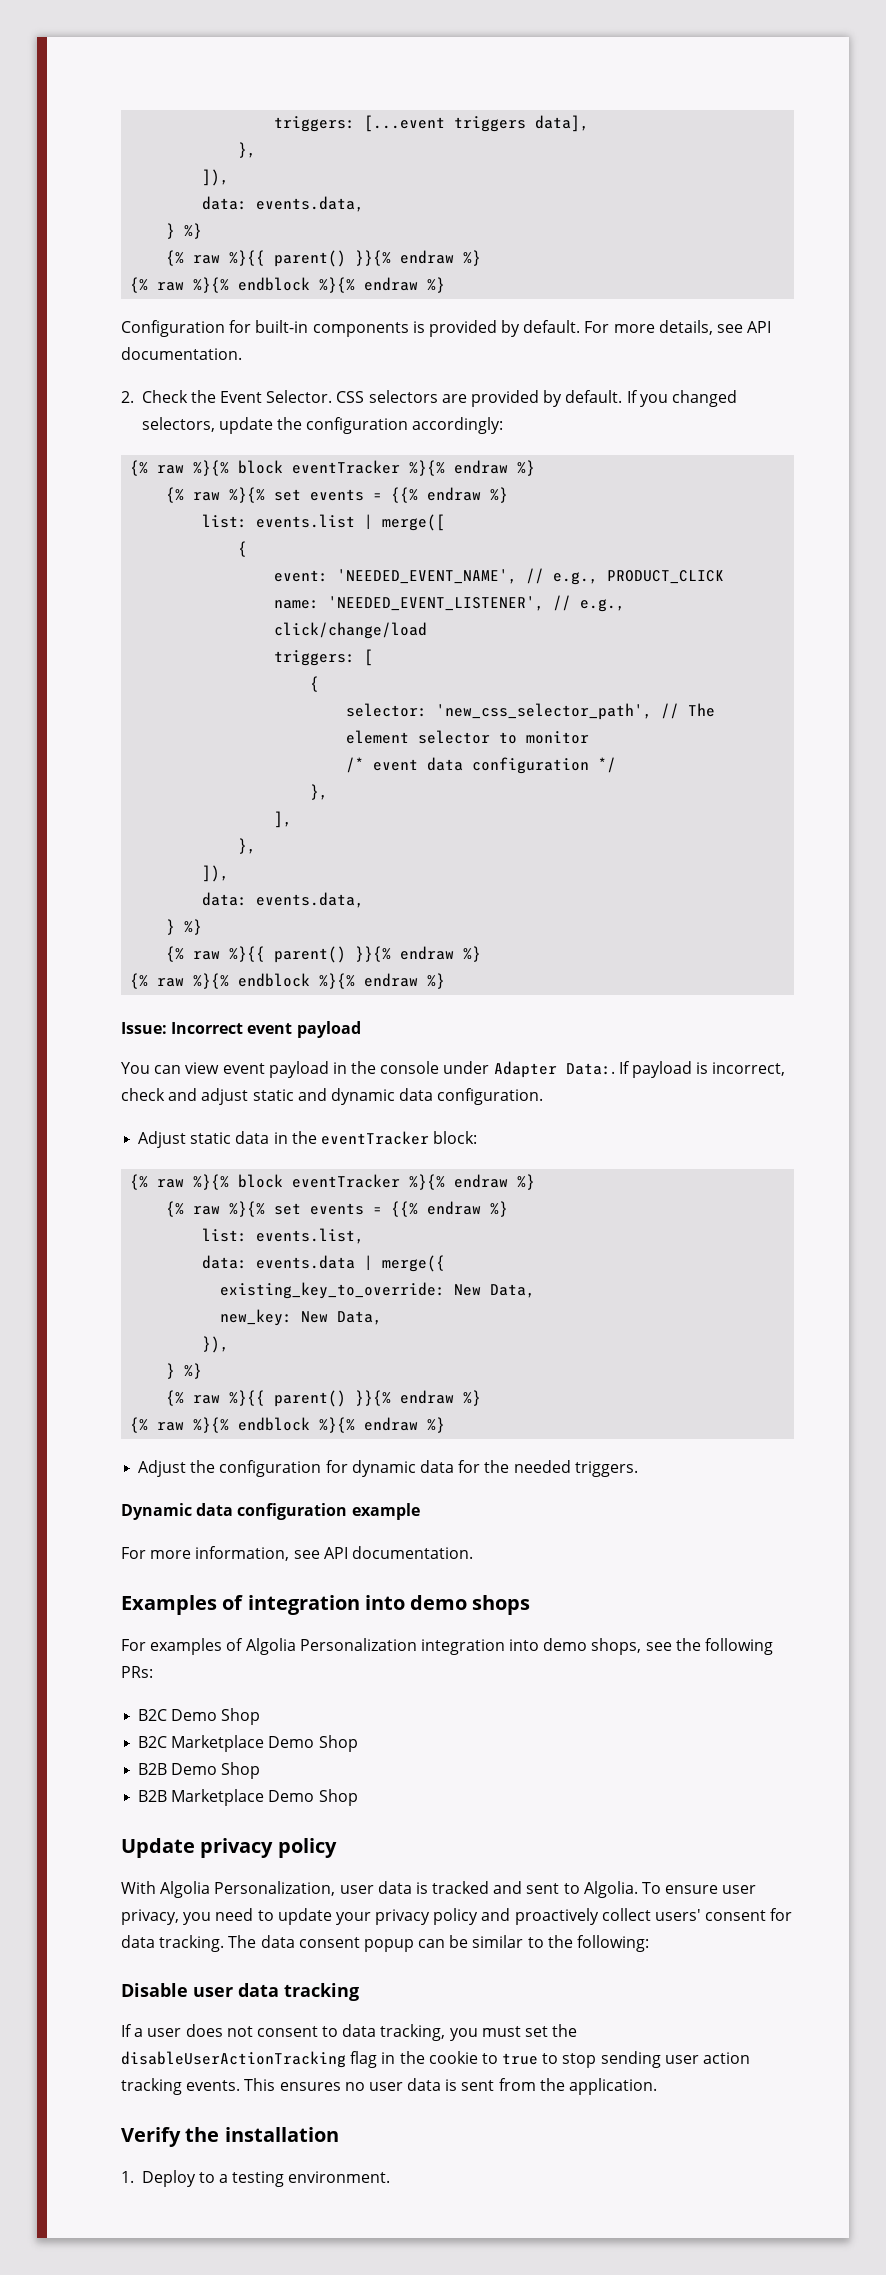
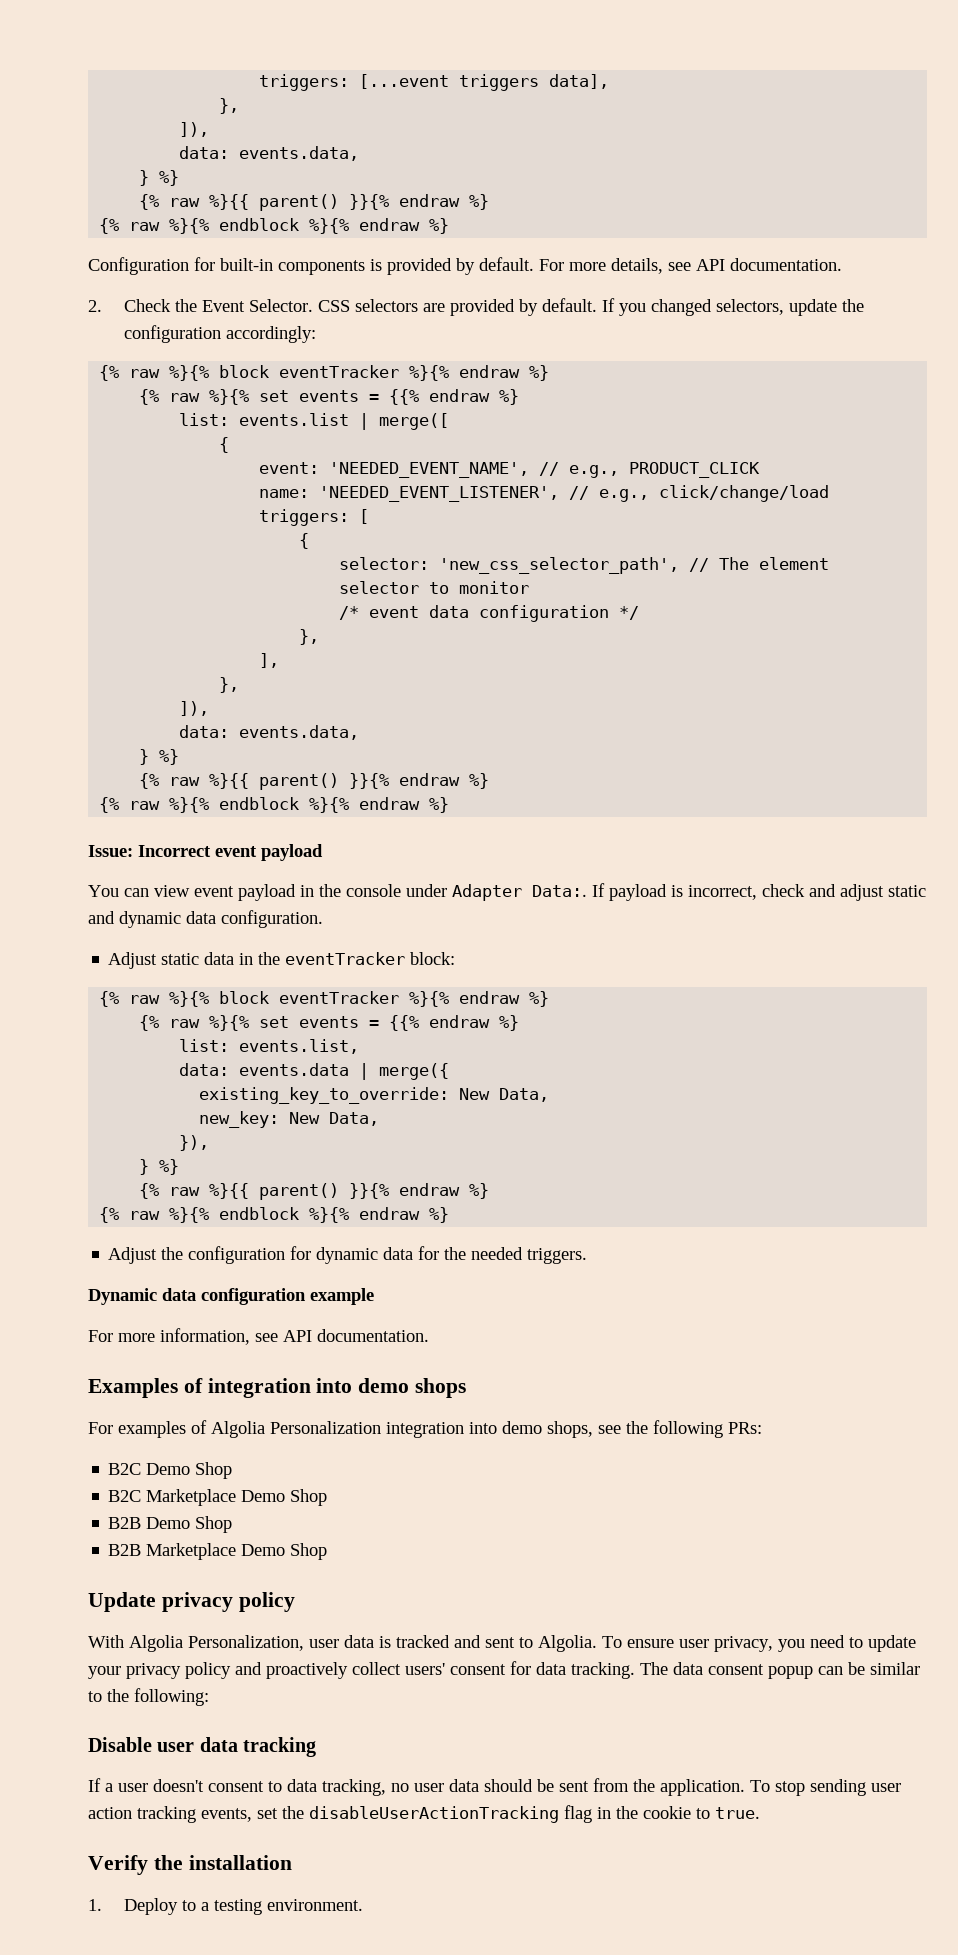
[185,2024,253,2037] does not -> [153,1779,204,1792] doesn't
[449,2026,521,2041] you must -> [391,1778,901,1796] [88,1806,252,1823] no user data should be sent from the application. To stop sending user action tracking events,
[502,2051,751,2068] [121,2078,658,2095] true to stop sending user action tracking events. This ensures no user data is sent from the application. -> [715,1807,760,1819] true.

